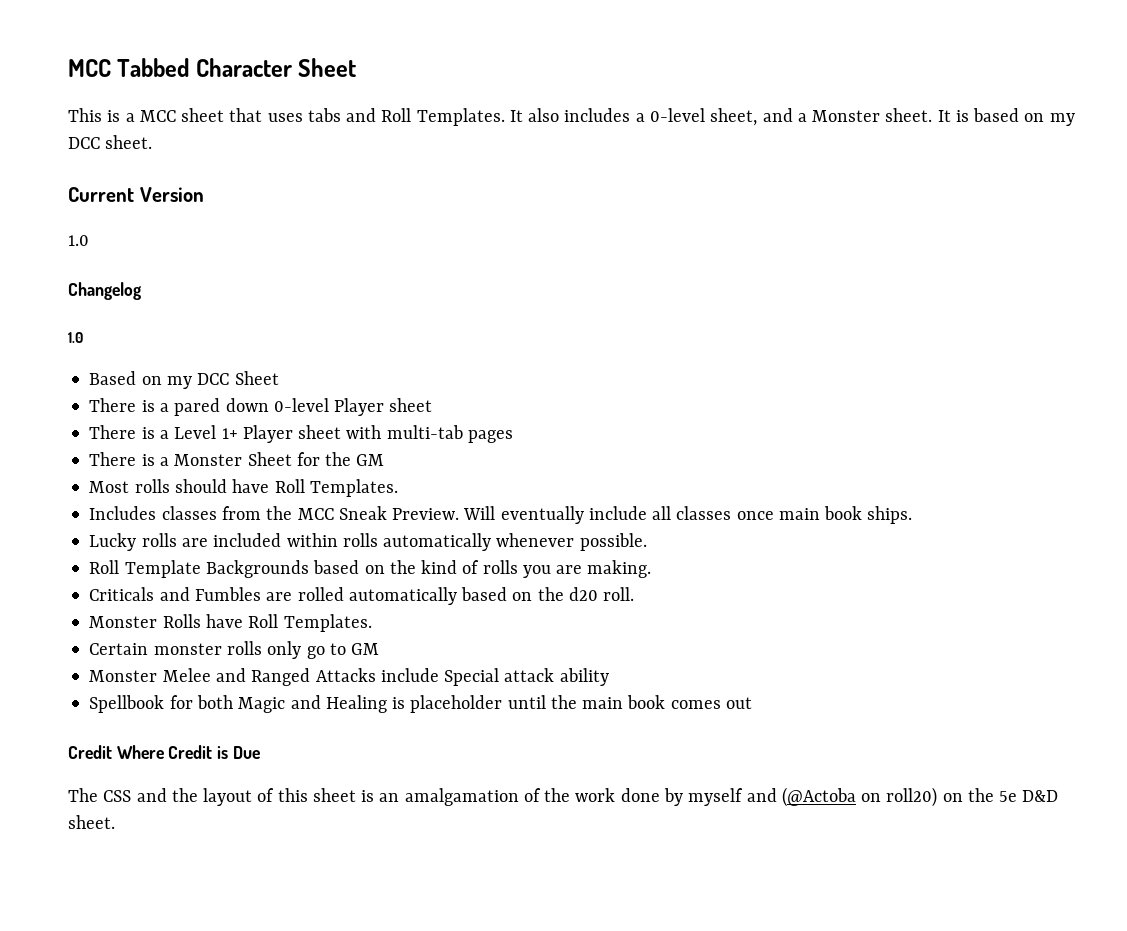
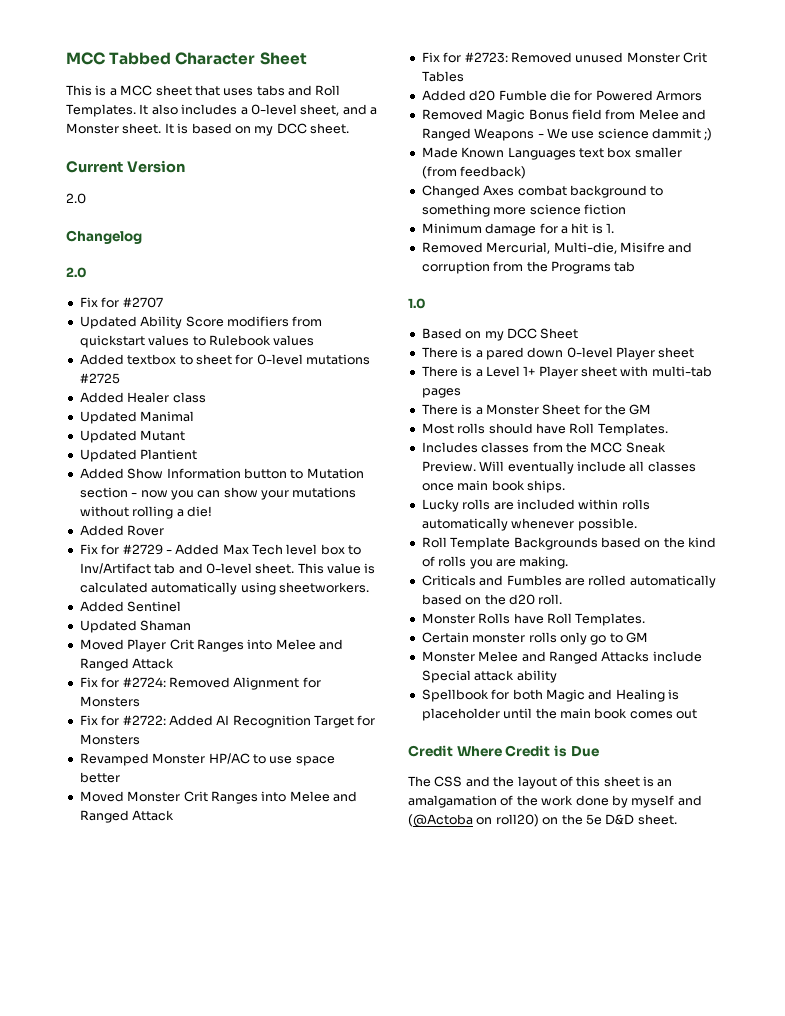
[68,235,89,246] 1.0 -> [66,193,86,204] 2.0
(141, 291) none -> [66,267,87,278] [79,297,163,308] [79,316,323,329] [79,335,315,348] [79,354,370,365] [79,373,120,384] [79,392,206,403] [79,411,195,424] [79,430,186,443] [79,449,198,462] [79,468,364,479] [79,487,357,500] [79,506,212,519] [79,525,165,536] [79,544,362,555] [79,563,376,574] [79,582,369,595] [79,601,182,612] [79,620,192,633] [79,639,343,652] [79,658,175,671] [79,677,321,690] [79,696,140,707] [79,715,376,728] [79,734,140,745] [79,753,335,766] [79,772,120,783] [79,791,357,804] [79,810,175,823] [421,52,707,63] [421,71,464,82] [421,90,702,101] [421,109,706,122] [421,128,713,141] [421,147,682,160] [421,166,527,179] [421,185,664,198] [421,204,626,217] [421,223,614,236] [421,242,693,254] [421,261,636,274] // 2.0 // Fix for #2707 // Updated Ability Score modifiers from quickstart values to Rulebook values // Added textbox to sheet for 0-level mutations #2725 // Added Healer class // Updated Manimal // Updated Mutant // Updated Plantient // Added Show Information button to Mutation section - now you can show your mutations without rolling a die! // Added Rover // Fix for #2729 - Added Max Tech level box to Inv/Artifact tab and 0-level sheet. This value is calculated automatically using sheetworkers. // Added Sentinel // Updated Shaman // Moved Player Crit Ranges into Melee and Ranged Attack // Fix for #2724: Removed Alignment for Monsters // Fix for #2722: Added AI Recognition Target for Monsters // Revamped Monster HP/AC to use space better // Moved Monster Crit Ranges into Melee and Ranged Attack // Fix for #2723: Removed unused Monster Crit Tables // Added d20 Fumble die for Powered Armors // Removed Magic Bonus field from Melee and Ranged Weapons - We use science dammit ;) // Made Known Languages text box smaller (from feedback) // Changed Axes combat background to something more science fiction // Minimum damage for a hit is 1. // Removed Mercurial, Multi-die, Misifre and corruption from the Programs tab

